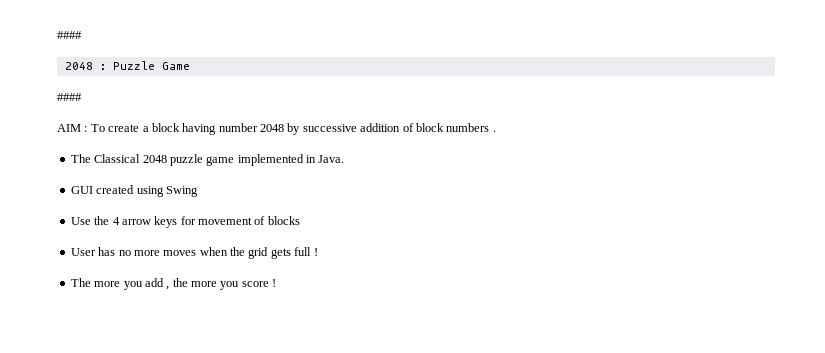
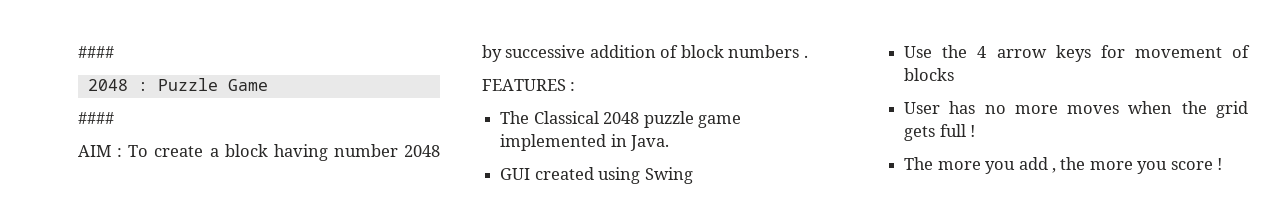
(496, 131) none -> [482,79,576,91] // FEATURES :

